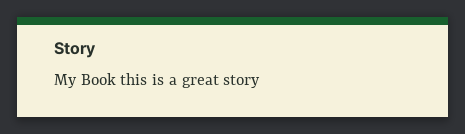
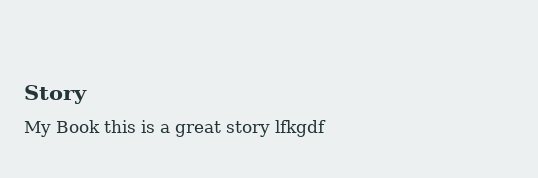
(261, 81) none -> [275,120,326,137] lfkgdf

